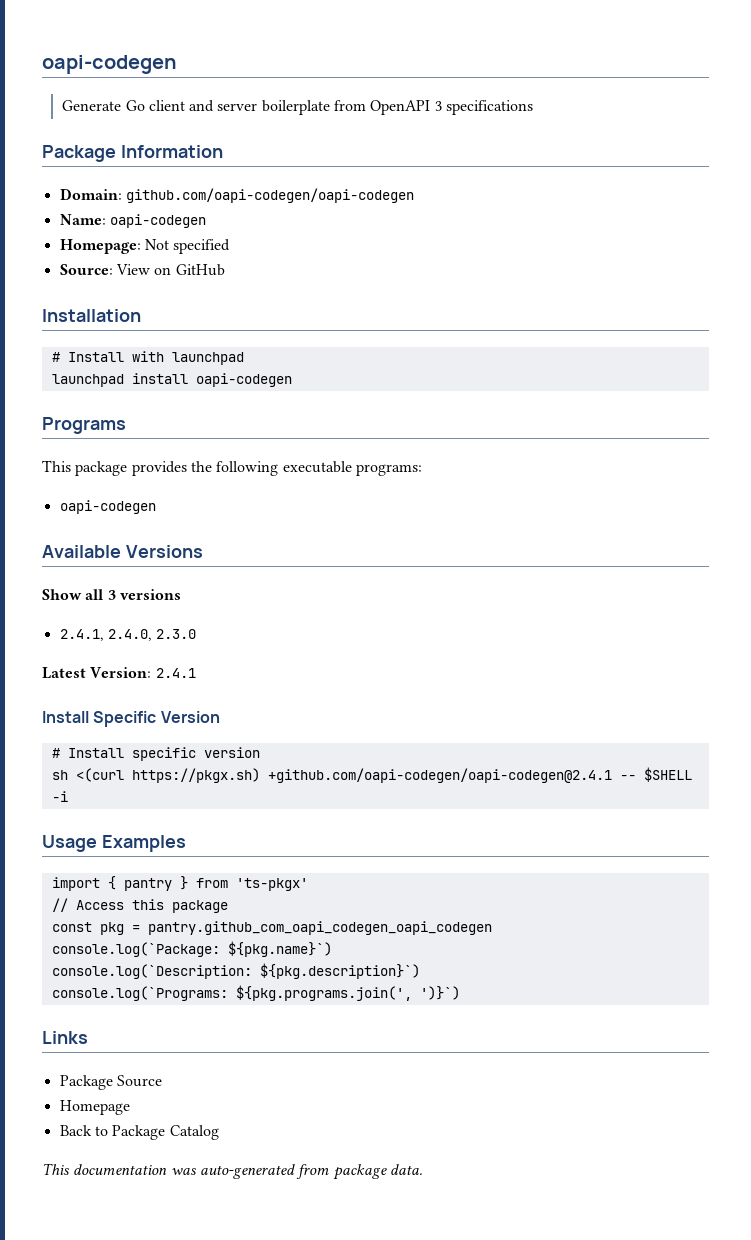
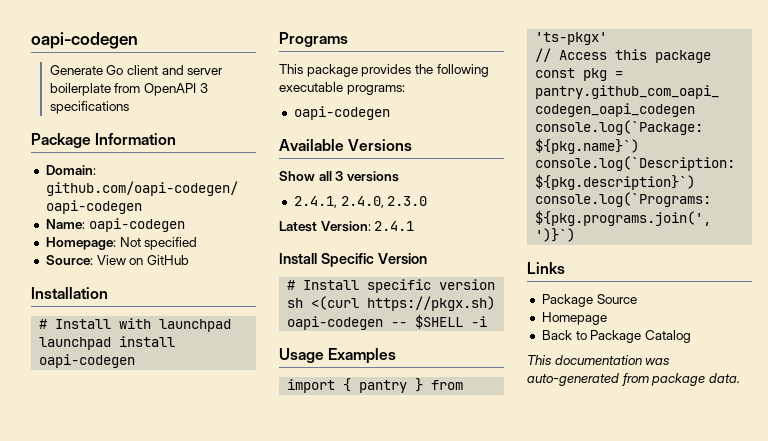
[267,768,612,783] +github.com/oapi-codegen/oapi-codegen@2.4.1 -> [287,316,384,330] oapi-codegen

